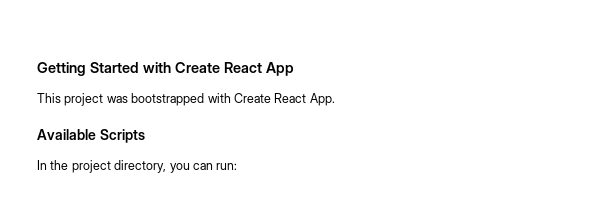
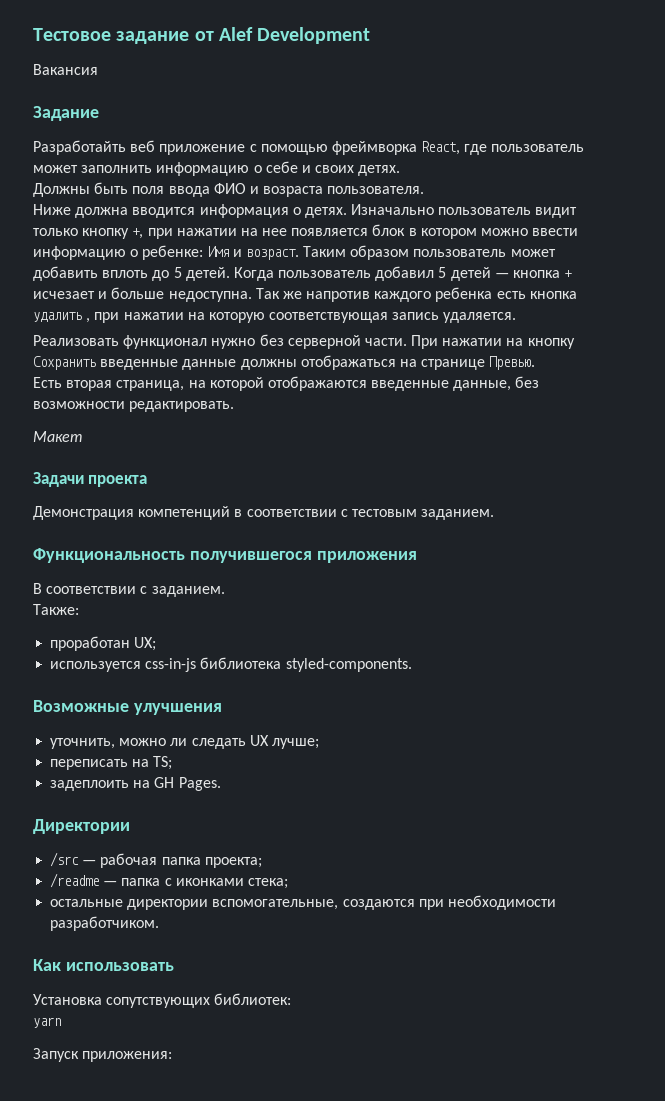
[37,62,294,76] [37,93,335,106] [37,129,145,143] [37,160,238,173] Getting Started with Create React App // This project was bootstrapped with Create React App. // Available Scripts // In the project directory, you can run: -> [33,27,371,44] [33,64,98,75] [33,106,99,121] [33,140,585,155] [33,161,401,176] [33,182,425,197] [33,204,578,218] [33,224,579,239] [33,245,556,260] [33,266,573,281] [33,287,577,302] [33,312,517,323] [33,334,575,349] [33,355,536,370] [33,376,540,391] [33,401,235,412] [33,431,83,442] [33,472,148,487] [33,506,495,520] [33,548,417,563] [33,583,225,597] [33,604,79,615] [50,636,157,651] [50,657,412,672] [33,700,222,715] [50,735,319,749] [50,756,173,770] [50,777,221,791] [33,819,130,834] [50,852,262,868] [50,873,288,889] [50,895,556,910] [50,916,160,931] [33,959,174,971] [33,993,292,1008] [33,1017,61,1028] [33,1048,173,1062] Тестовое задание от Alef Development // Вакансия // Задание // Разработайть веб приложение с помощью фреймворка React, где пользователь может заполнить информацию о себе и своих детях. // Должны быть поля ввода ФИО и возраста пользователя. // Ниже должна вводится информация о детях. Изначально пользователь видит только кнопку +, при нажатии на нее появляется блок в котором можно ввести информацию о ребенке: Имя и возраст. Таким образом пользователь может добавить вплоть до 5 детей. Когда пользователь добавил 5 детей — кнопка + исчезает и больше недоступна. Так же напротив каждого ребенка есть кнопка удалить , при нажатии на которую соответствующая запись удаляется. // Реализовать функционал нужно без серверной части. При нажатии на кнопку Сохранить введенные данные должны отображаться на странице Превью. // Есть вторая страница, на которой отображаются введенные данные, без возможности редактировать. // Макет // Задачи проекта // Демонстрация компетенций в соответствии с тестовым заданием. // Функциональность получившегося приложения // В соответствии с заданием. // Также: // проработан UX; // используется css-in-js библиотека styled-components. // Возможные улучшения // уточнить, можно ли следать UX лучше; // переписать на TS; // задеплоить на GH Pages. // Директории // /src — рабочая папка проекта; // /readme — папка с иконками стека; // остальные директории вспомогательные, создаются при необходимости разработчиком. // Как использовать // Установка сопутствующих библиотек: // yarn // Запуск приложения:

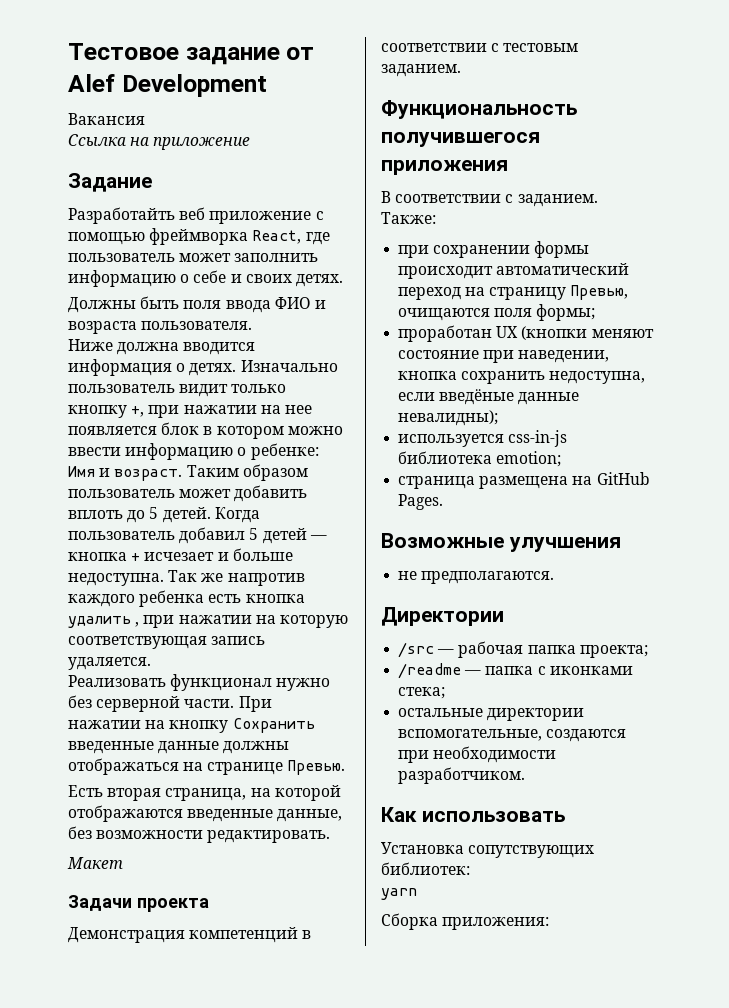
(98, 69) none -> [68,134,251,150] // Ссылка на приложение
[50,636,157,651] [50,657,412,672] [33,700,222,715] [50,735,319,749] [50,756,173,770] [50,777,221,791] проработан UX; // используется css-in-js библиотека styled-components. // Возможные улучшения // уточнить, можно ли следать UX лучше; // переписать на TS; // задеплоить на GH Pages. -> [398,241,590,258] [398,263,630,279] [398,285,628,300] [398,304,596,321] [398,325,654,342] [398,350,610,363] [398,371,646,384] [398,389,580,405] [398,410,499,426] [398,430,568,447] [398,451,562,467] [398,472,650,489] [398,494,444,510] [381,533,621,552] [398,571,555,584] при сохранении формы происходит автоматический переход на страницу Превью, очищаются поля формы; // проработан UX (кнопки меняют состояние при наведении, кнопка сохранить недоступна, если введёные данные невалидны); // используется css-in-js библиотека emotion; // страница размещена на GitHub Pages. // Возможные улучшения // не предполагаются.
[33,1048,79,1062] Запуск -> [381,913,438,930] Сборка

